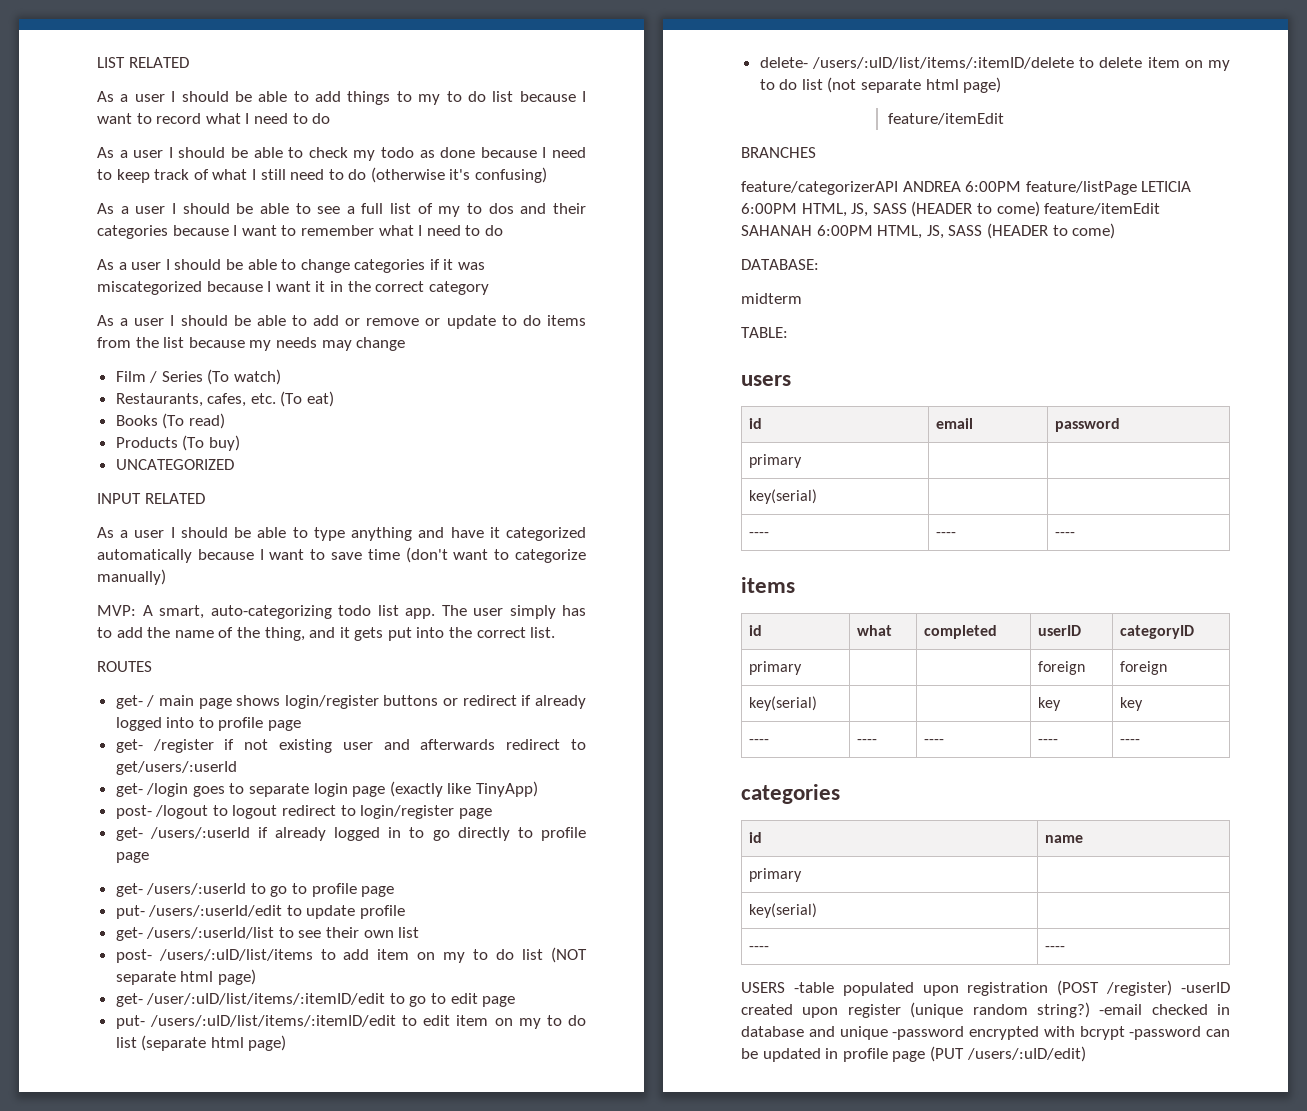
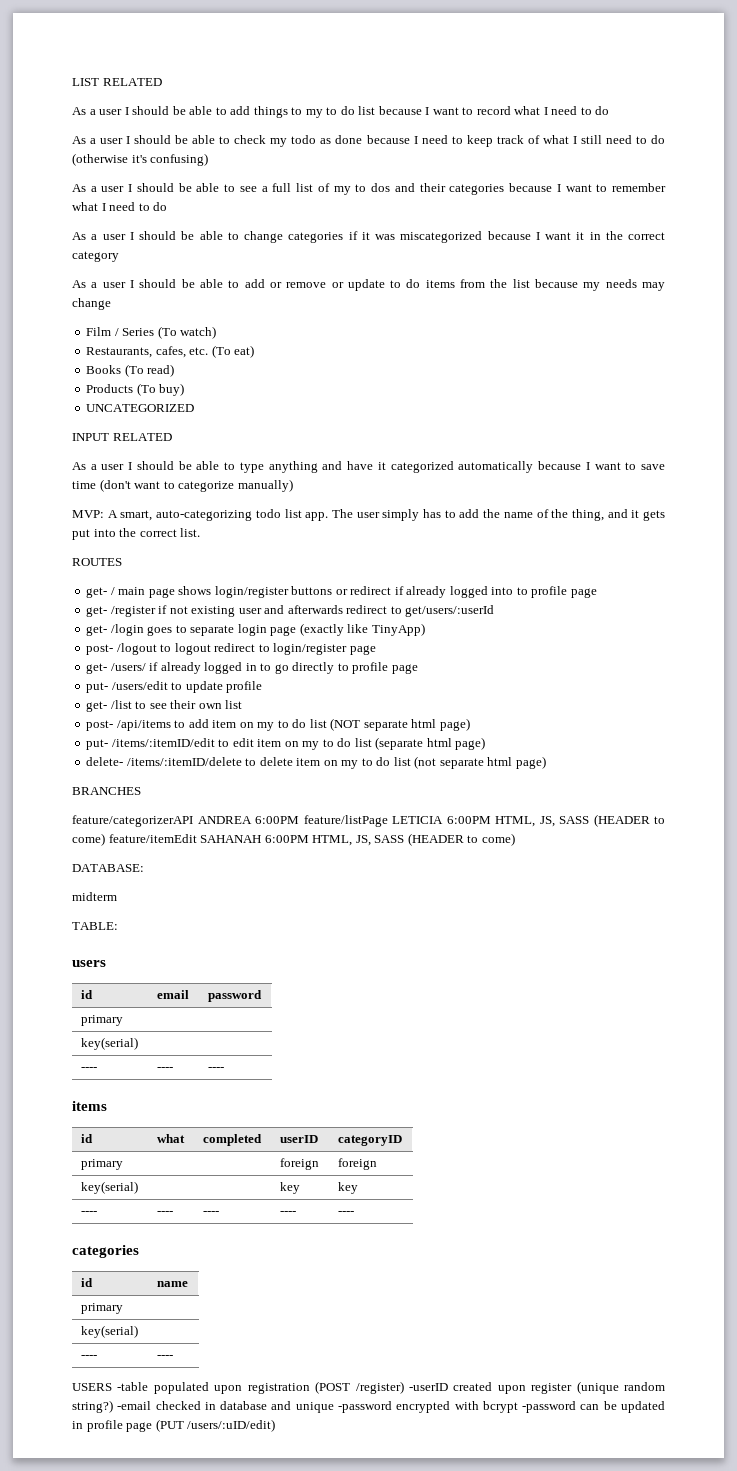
[149,827,250,839] /users/:userId -> [110,663,146,671] /users/
[115,883,395,897] [115,905,283,919] // get- /users/:userId to go to profile page // put- /users/:userId/edit -> [86,681,168,693] // put- /users/edit
[146,927,275,939] /users/:userId/list -> [110,700,132,709] /list
[158,949,313,961] /users/:uID/list/items -> [116,720,171,731] /api/items
[115,993,516,1007] [115,1015,396,1029] // get- /user/:uID/list/items/:itemID/edit to go to edit page // put- /users/:uID/list/items/:itemID/edit -> [86,738,215,750] // put- /items/:itemID/edit
[811,57,1074,69] /users/:uID/list/items/:itemID/delete -> [126,757,242,766] /items/:itemID/delete
[887,113,1004,125] // feature/itemEdit -> (546, 762) none

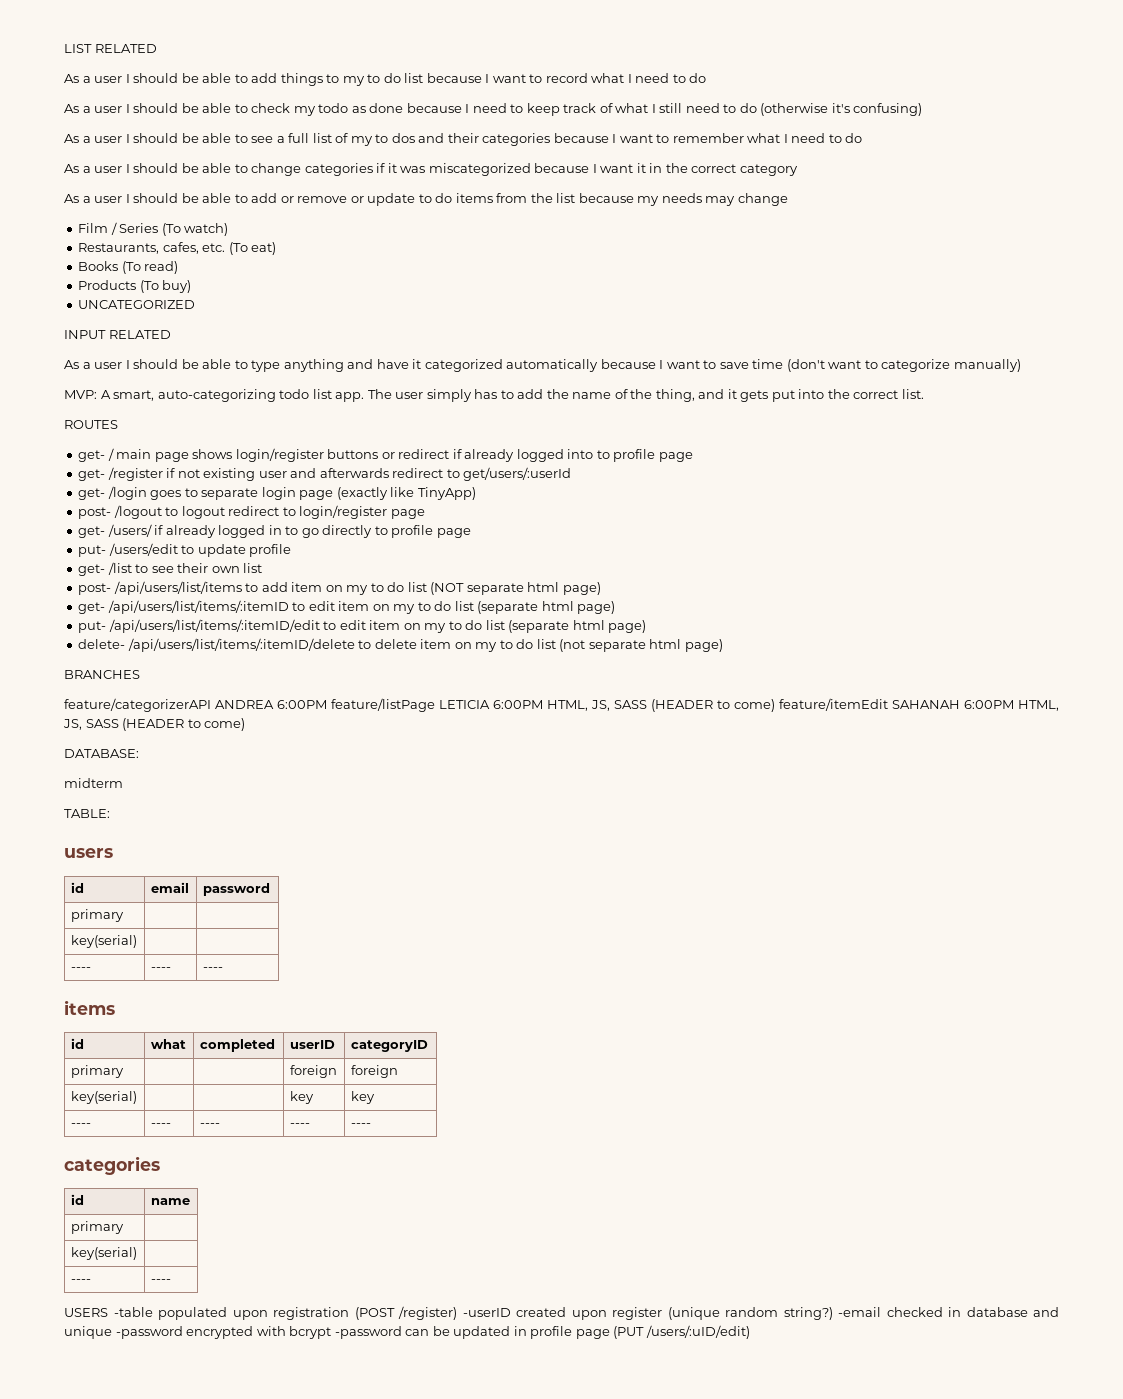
[116,720,171,731] /api/items -> [113,581,242,595] /api/users/list/items
[86,738,215,750] // put- /items/:itemID/edit -> [78,600,616,614] [78,619,320,633] // get- /api/users/list/items/:itemID to edit item on my to do list (separate html page) // put- /api/users/list/items/:itemID/edit
[126,757,242,766] /items/:itemID/delete -> [127,638,355,652] /api/users/list/items/:itemID/delete

